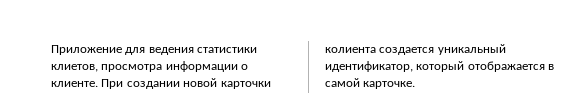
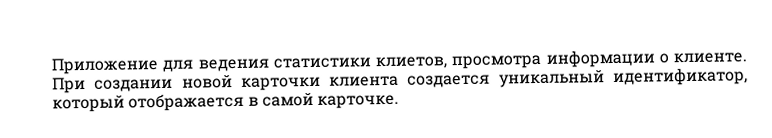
[325,47,376,53] колиента -> [329,75,400,87] клиента

